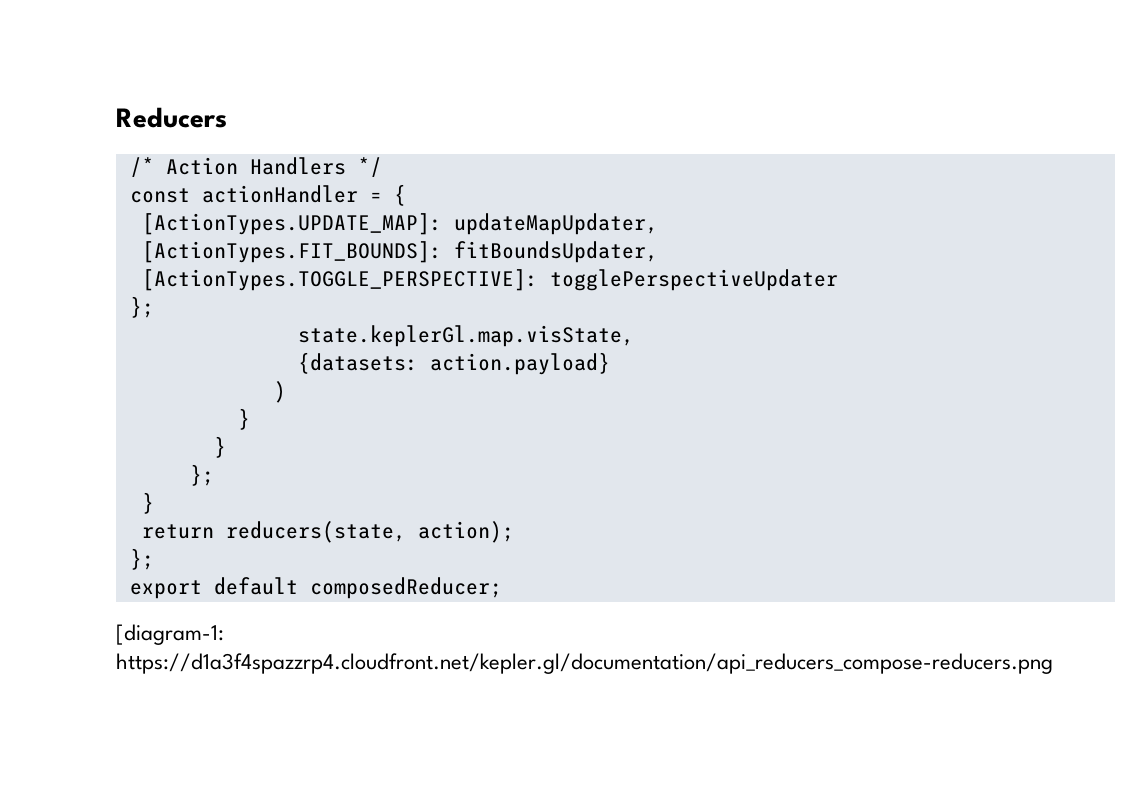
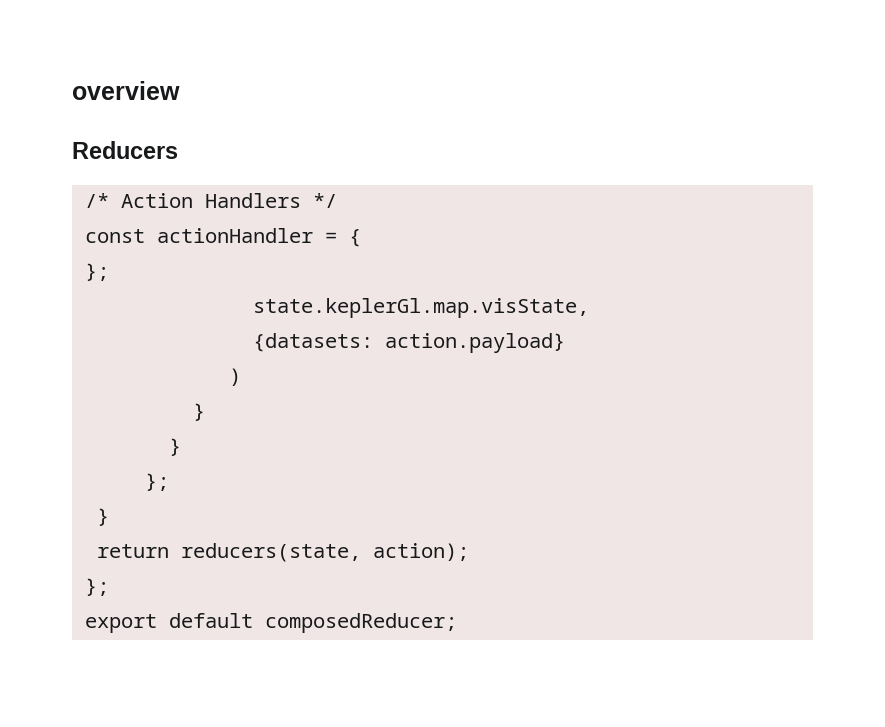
(116, 117) none -> [72,81,180,100] overview //
[141,213,658,235] [141,241,658,263] [141,269,838,291] // [ActionTypes.UPDATE_MAP]: updateMapUpdater, // [ActionTypes.FIT_BOUNDS]: fitBoundsUpdater, // [ActionTypes.TOGGLE_PERSPECTIVE]: togglePerspectiveUpdater -> (361, 238) none
[116,624,224,645] [116,653,1053,674] // [diagram-1: https://d1a3f4spazzrp4.cloudfront.net/kepler.gl/documentation/api_reducers_compose-reducers.png -> (457, 623) none

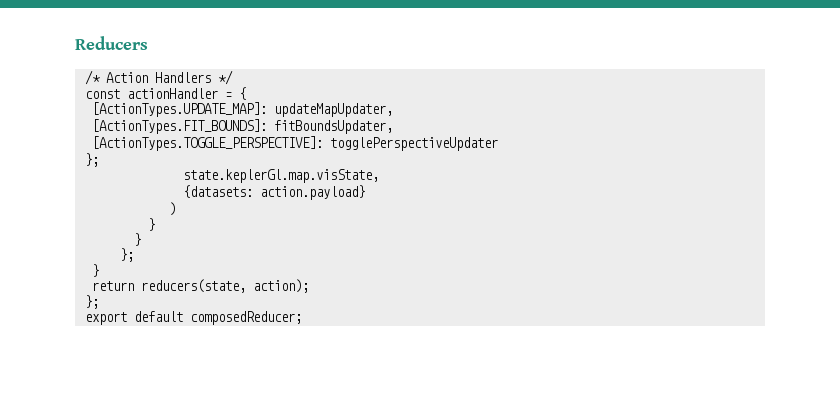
[72,81,180,100] overview // -> (75, 43) none
(361, 238) none -> [91,102,393,117] [91,119,393,134] [91,136,498,151] // [ActionTypes.UPDATE_MAP]: updateMapUpdater, // [ActionTypes.FIT_BOUNDS]: fitBoundsUpdater, // [ActionTypes.TOGGLE_PERSPECTIVE]: togglePerspectiveUpdater

